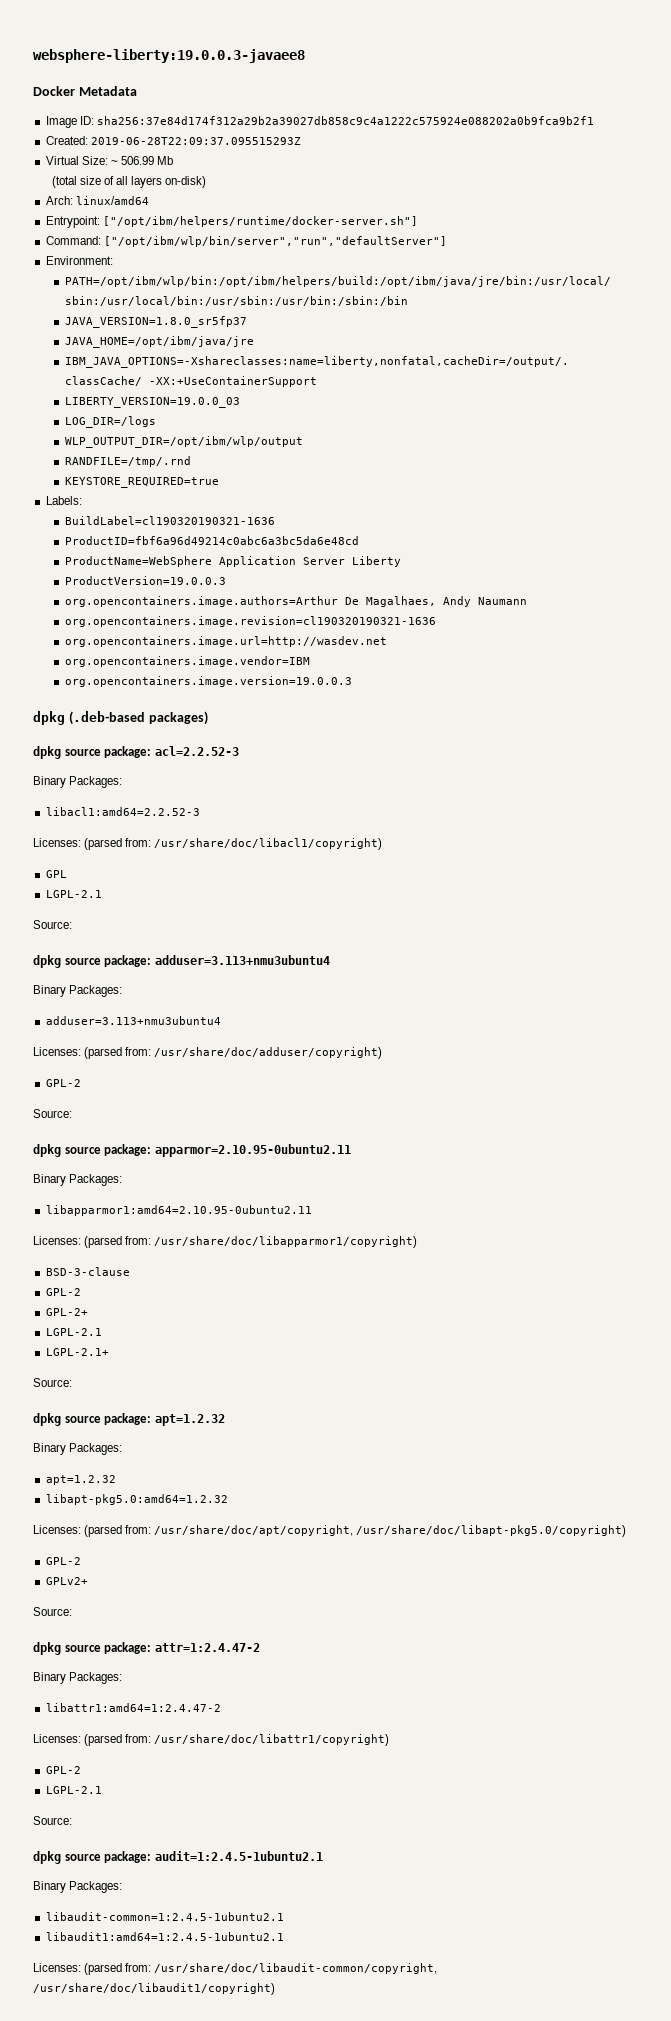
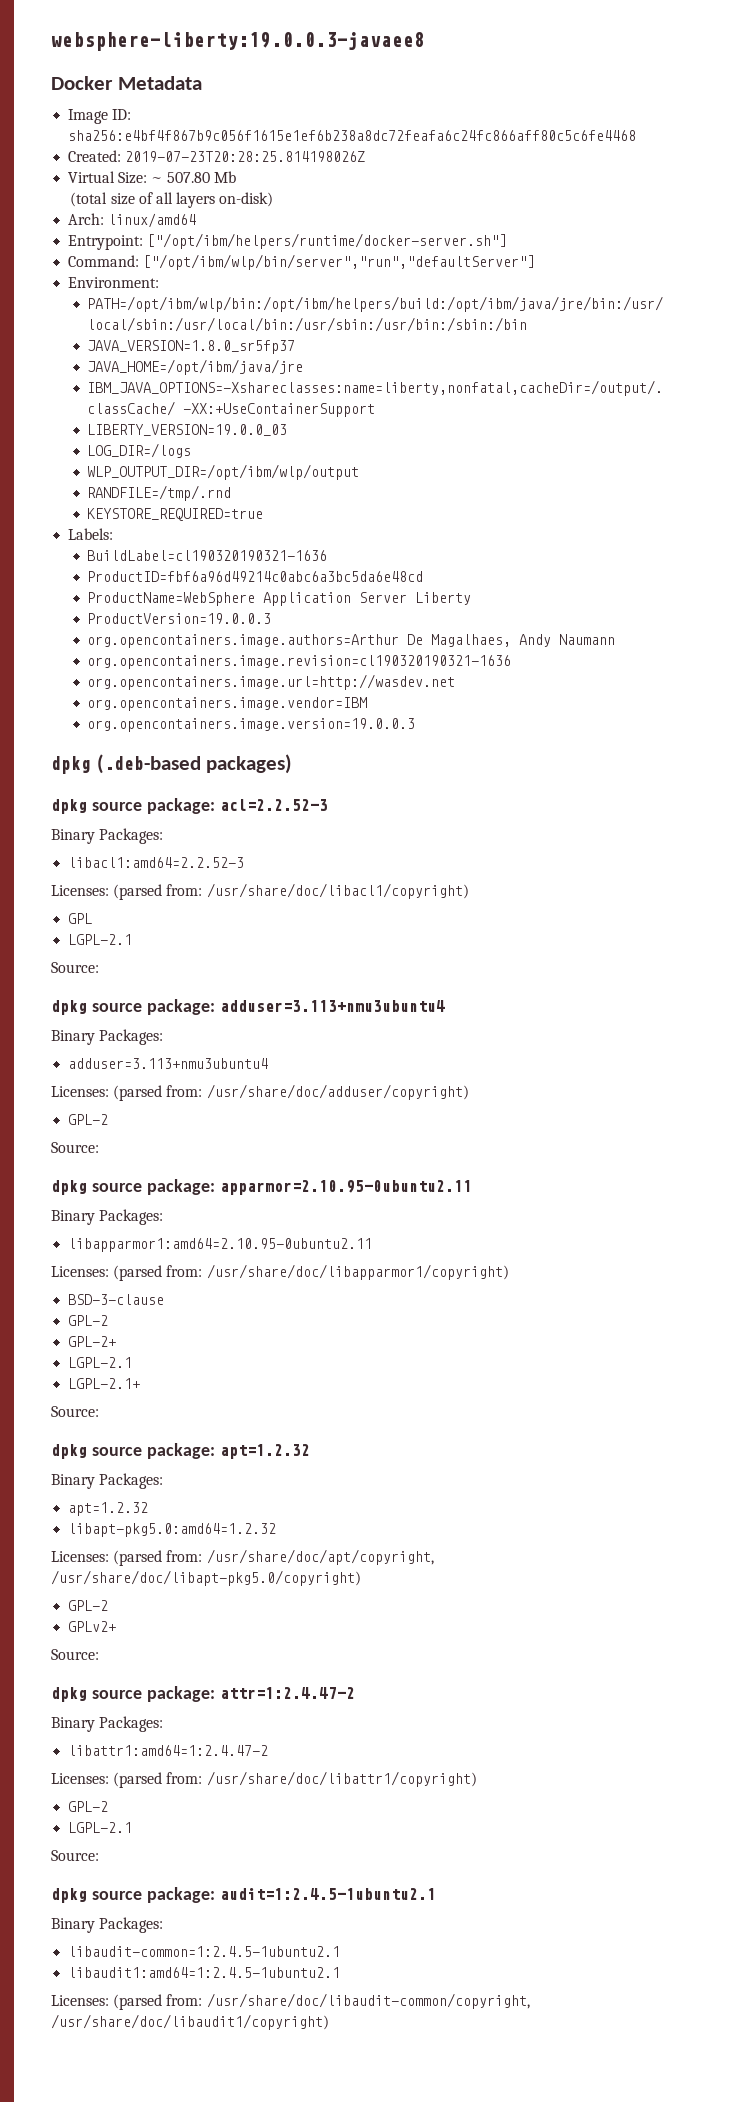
[96,116,594,125] sha256:37e84d174f312a29b2a39027db858c9c4a1222c575924e088202a0b9fca9b2f1 -> [68,130,637,141] sha256:e4bf4f867b9c056f1615e1ef6b238a8dc72feafa6c24fc866aff80c5c6fe4468
[90,137,301,145] 2019-06-28T22:09:37.095515293Z -> [125,151,366,162] 2019-07-23T20:28:25.814198026Z
[120,156,154,165] 506.99 -> [166,172,210,183] 507.80

